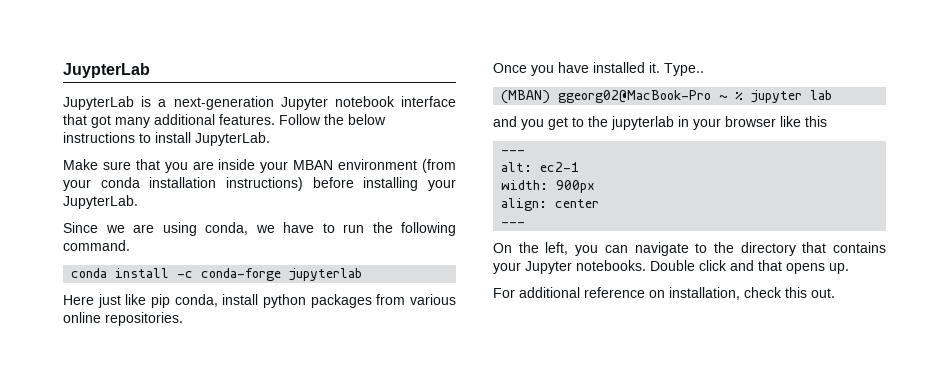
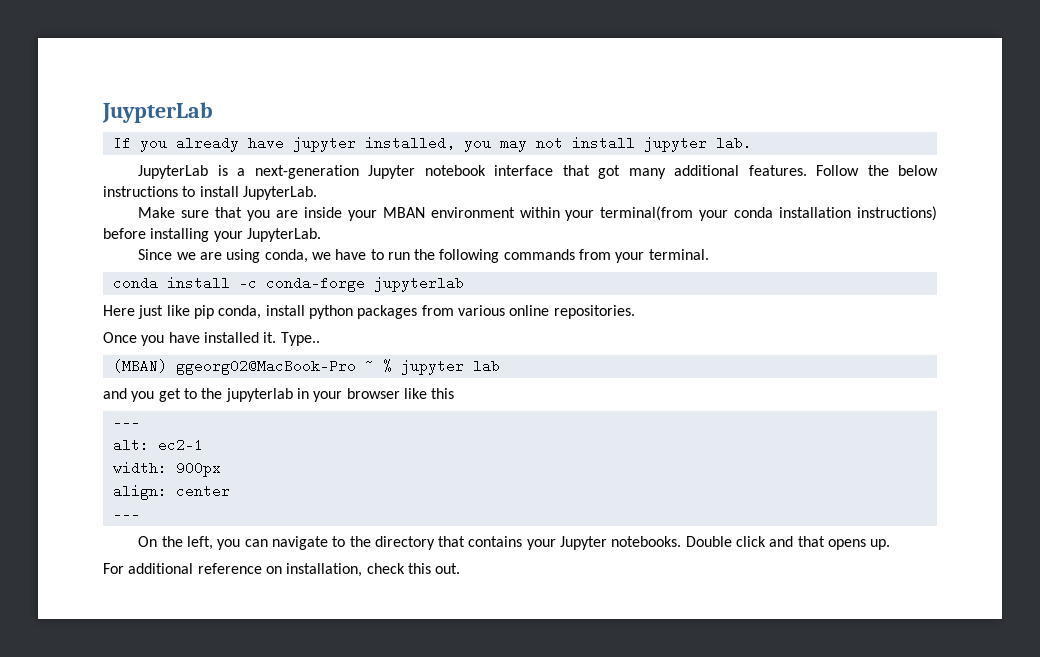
(150, 70) none -> [112,136,752,152] // If you already have jupyter installed, you may not install jupyter lab.
[422,159,456,173] (from -> [519,206,694,221] within your terminal(from
[63,240,130,251] command. -> [503,249,709,263] commands from your terminal.

